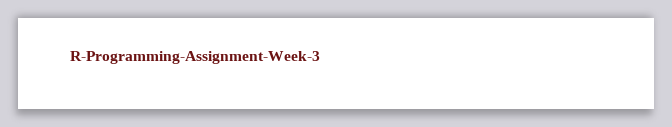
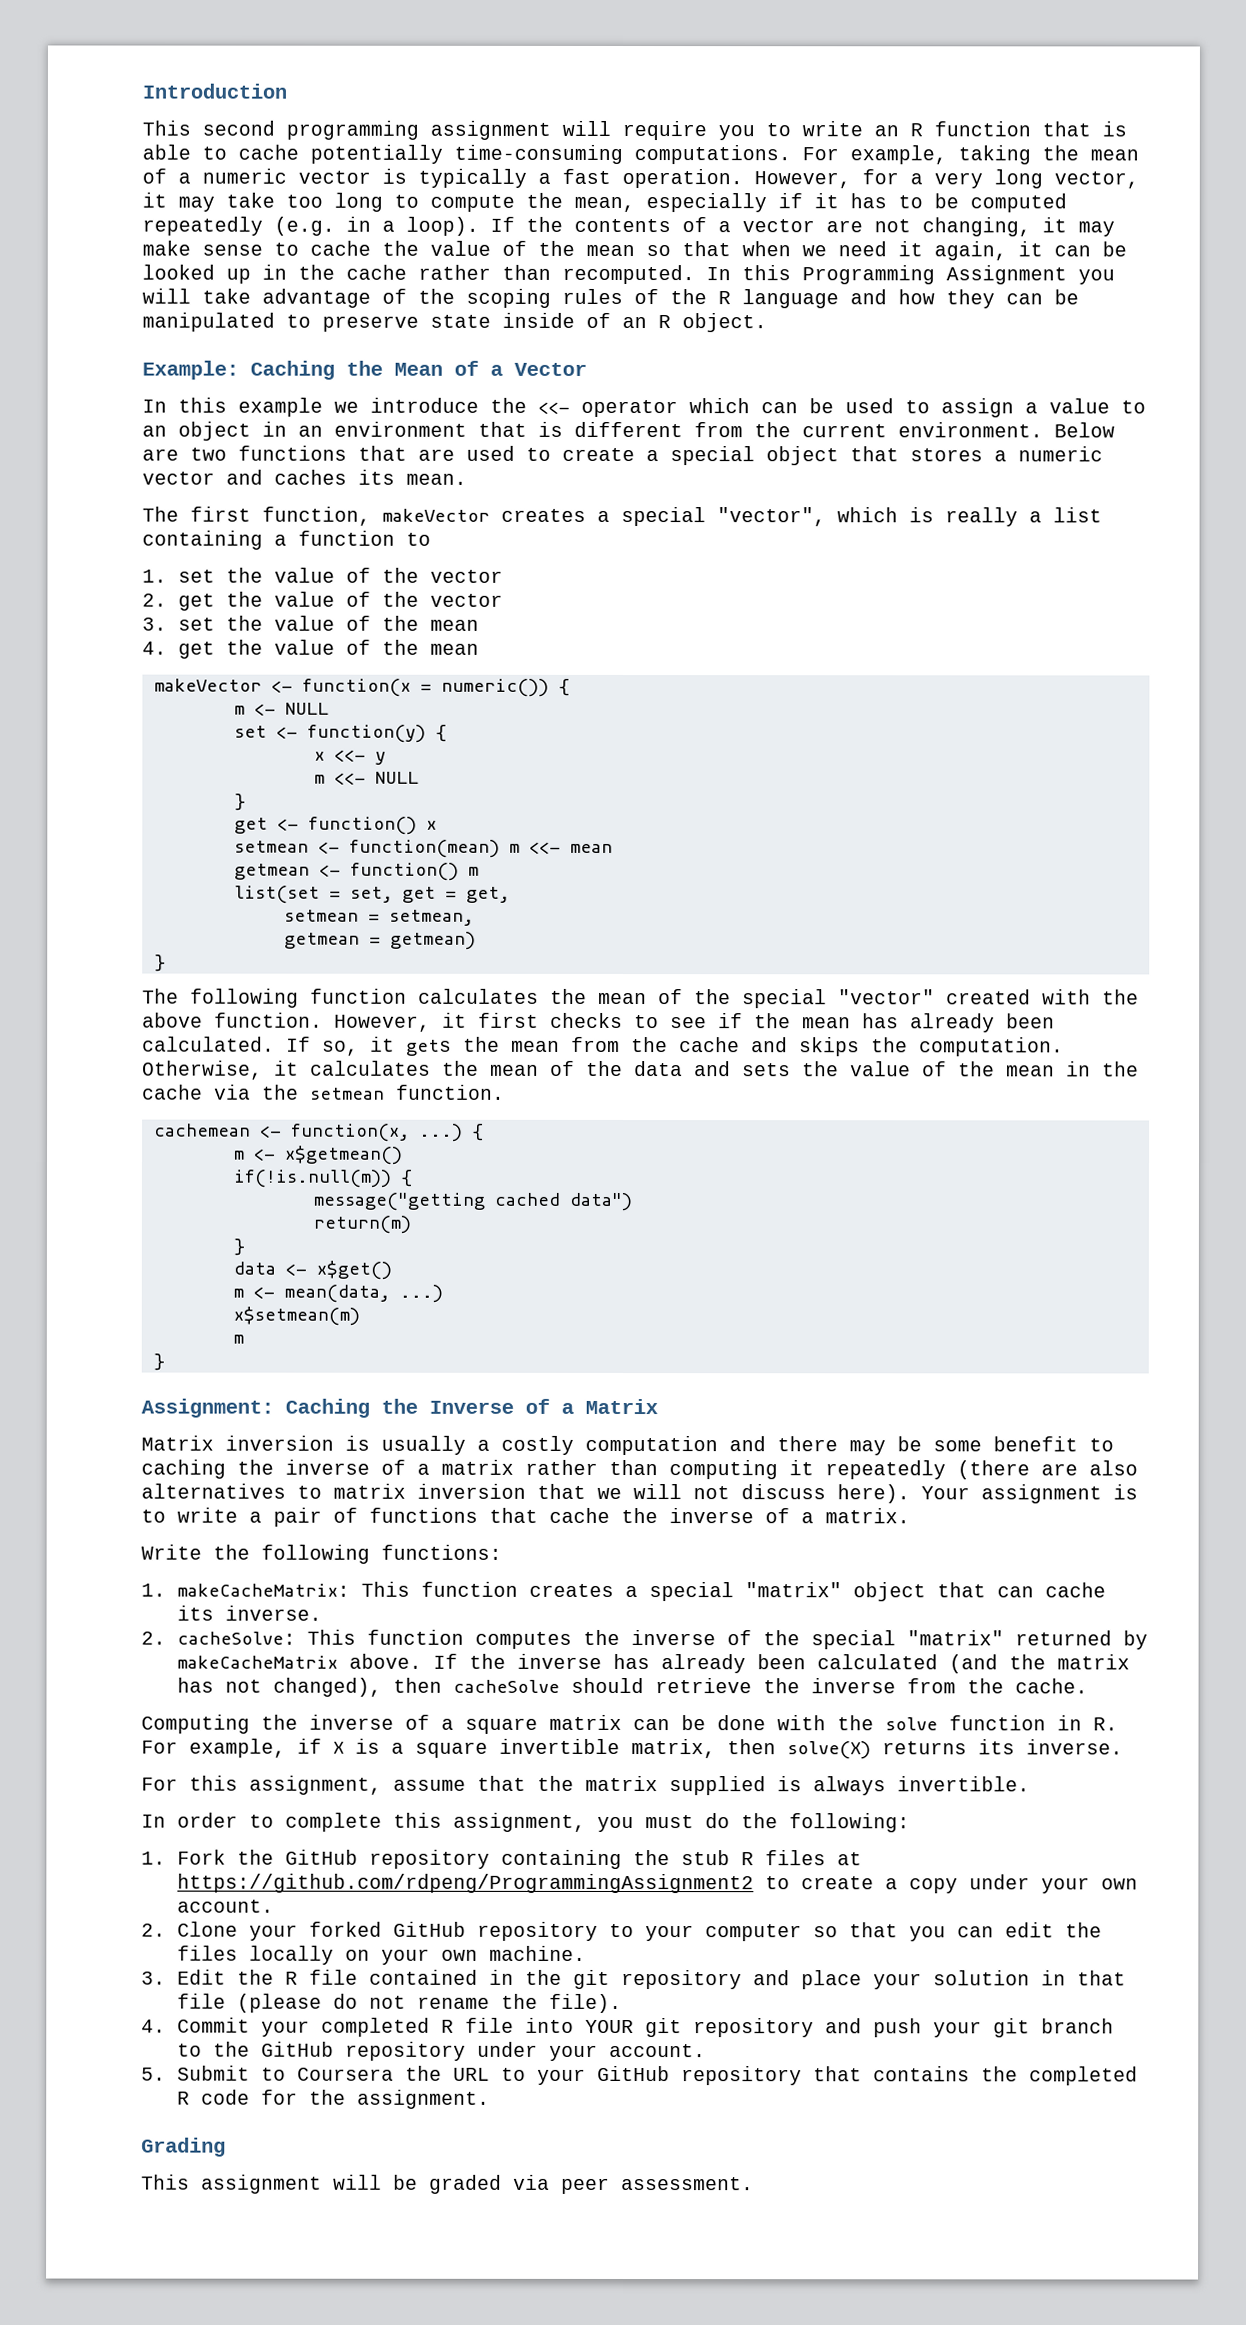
[70,51,320,64] R-Programming-Assignment-Week-3 -> [142,83,287,99] [142,120,1127,141] [142,144,1139,165] [142,168,1139,189] [142,192,1067,213] [142,216,1115,237] [142,240,1127,261] [142,264,1115,285] [142,288,1079,309] [142,312,767,333] [142,360,587,380] [142,397,1146,418] [142,421,1115,441] [142,445,1103,466] [142,469,467,485] [142,506,1102,527] [142,530,431,550] [142,567,504,583] [142,591,504,611] [142,615,480,631] [142,639,480,659] [153,678,570,697] [233,702,329,716] [233,724,447,743] [313,749,386,765] [313,771,419,785] [233,793,246,811] [233,816,437,835] [233,839,613,858] [233,862,479,881] [233,885,510,904] [283,909,474,926] [283,931,476,950] [153,954,166,972] [142,988,1139,1009] [142,1012,1055,1033] [142,1036,1064,1057] [142,1060,1139,1080] [142,1084,505,1100] [153,1123,484,1142] [233,1145,403,1165] [232,1169,412,1188] [312,1192,632,1212] [312,1215,411,1234] [232,1238,245,1256] [232,1260,392,1280] [232,1284,443,1303] [232,1306,360,1326] [232,1334,244,1344] [152,1353,165,1371] [141,1398,658,1418] [141,1435,1114,1456] [141,1459,1138,1480] [141,1483,1138,1504] [141,1507,910,1527] [141,1544,502,1564] [141,1581,1107,1602] [177,1605,323,1621] [141,1629,1149,1650] [177,1653,1131,1674] [177,1677,1089,1697] [141,1714,1118,1734] [141,1738,1123,1760] [141,1775,1030,1796] [141,1812,910,1833] [141,1849,863,1869] [177,1873,1139,1894] [177,1899,275,1913] [141,1921,1103,1942] [177,1945,587,1965] [141,1969,1127,1990] [177,1993,623,2013] [141,2017,1115,2038] [177,2041,707,2061] [141,2065,1139,2086] [177,2089,491,2109] [141,2137,226,2157] [141,2174,754,2194] Introduction // This second programming assignment will require you to write an R function that is able to cache potentially time-consuming computations. For example, taking the mean of a numeric vector is typically a fast operation. However, for a very long vector, it may take too long to compute the mean, especially if it has to be computed repeatedly (e.g. in a loop). If the contents of a vector are not changing, it may make sense to cache the value of the mean so that when we need it again, it can be looked up in the cache rather than recomputed. In this Programming Assignment you will take advantage of the scoping rules of the R language and how they can be manipulated to preserve state inside of an R object. // Example: Caching the Mean of a Vector // In this example we introduce the <<- operator which can be used to assign a value to an object in an environment that is different from the current environment. Below are two functions that are used to create a special object that stores a numeric vector and caches its mean. // The first function, makeVector creates a special "vector", which is really a list containing a function to // 1. set the value of the vector // 2. get the value of the vector // 3. set the value of the mean // 4. get the value of the mean // makeVector <- function(x = numeric()) { // m <- NULL // set <- function(y) { // x <<- y // m <<- NULL // } // get <- function() x // setmean <- function(mean) m <<- mean // getmean <- function() m // list(set = set, get = get, // setmean = setmean, // getmean = getmean) // } // The following function calculates the mean of the special "vector" created with the above function. However, it first checks to see if the mean has already been calculated. If so, it gets the mean from the cache and skips the computation. Otherwise, it calculates the mean of the data and sets the value of the mean in the cache via the setmean function. // cachemean <- function(x, ...) { // m <- x$getmean() // if(!is.null(m)) { // message("getting cached data") // return(m) // } // data <- x$get() // m <- mean(data, ...) // x$setmean(m) // m // } // Assignment: Caching the Inverse of a Matrix // Matrix inversion is usually a costly computation and there may be some benefit to caching the inverse of a matrix rather than computing it repeatedly (there are also alternatives to matrix inversion that we will not discuss here). Your assignment is to write a pair of functions that cache the inverse of a matrix. // Write the following functions: // 1. makeCacheMatrix: This function creates a special "matrix" object that can cache its inverse. // 2. cacheSolve: This function computes the inverse of the special "matrix" returned by makeCacheMatrix above. If the inverse has already been calculated (and the matrix has not changed), then cacheSolve should retrieve the inverse from the cache. // Computing the inverse of a square matrix can be done with the solve function in R. For example, if X is a square invertible matrix, then solve(X) returns its inverse. // For this assignment, assume that the matrix supplied is always invertible. // In order to complete this assignment, you must do the following: // 1. Fork the GitHub repository containing the stub R files at https://github.com/rdpeng/ProgrammingAssignment2 to create a copy under your own account. // 2. Clone your forked GitHub repository to your computer so that you can edit the files locally on your own machine. // 3. Edit the R file contained in the git repository and place your solution in that file (please do not rename the file). // 4. Commit your completed R file into YOUR git repository and push your git branch to the GitHub repository under your account. // 5. Submit to Coursera the URL to your GitHub repository that contains the completed R code for the assignment. // Grading // This assignment will be graded via peer assessment.

